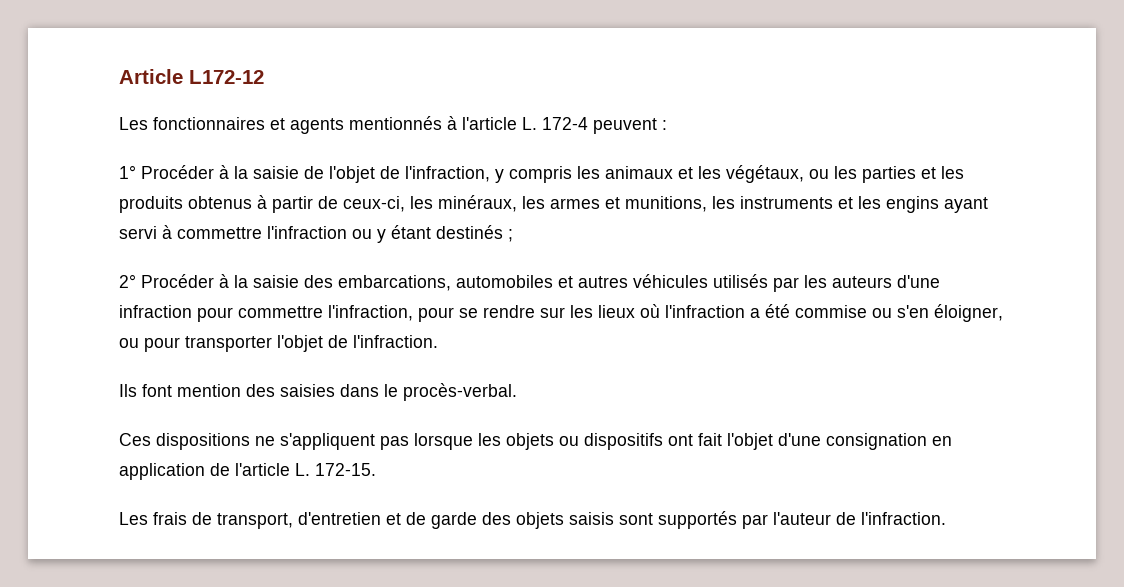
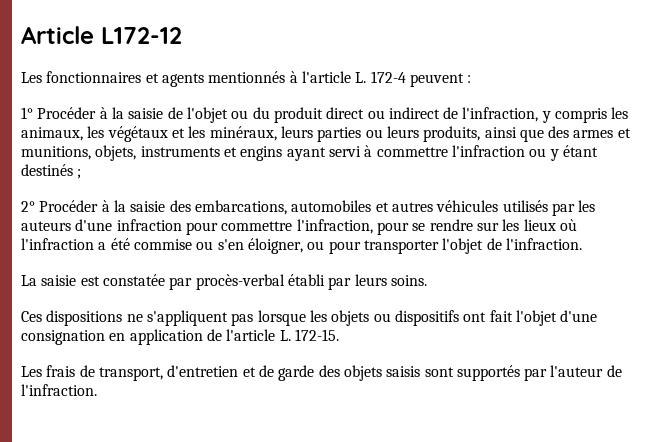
(375, 174) none -> [231,107,440,123] ou du produit direct ou indirect
[605,165,964,183] [119,195,545,213] animaux et les végétaux, ou les parties et les produits obtenus à partir de ceux-ci, les minéraux, les -> [21,126,570,142] animaux, les végétaux et les minéraux, leurs parties ou leurs produits, ainsi que des
[712,196,735,209] les -> [95,145,137,161] objets,
[858,196,881,209] les -> (237, 152) none
[119,383,517,401] Ils font mention des saisies dans le procès-verbal. -> [21,274,427,290] La saisie est constatée par procès-verbal établi par leurs soins.

